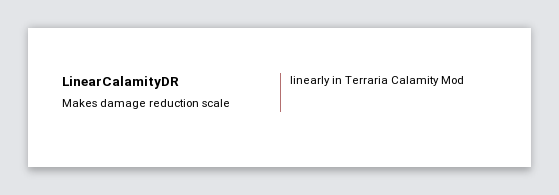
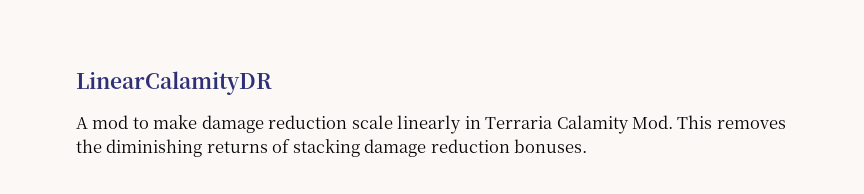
[62,99,97,107] Makes -> [76,115,198,129] A mod to make
[441,76,465,84] Mod -> [632,115,786,129] [76,139,588,157] Mod. This removes the diminishing returns of stacking damage reduction bonuses.

